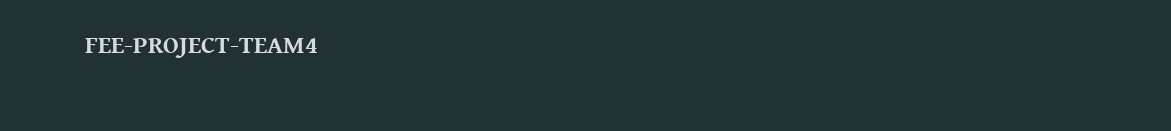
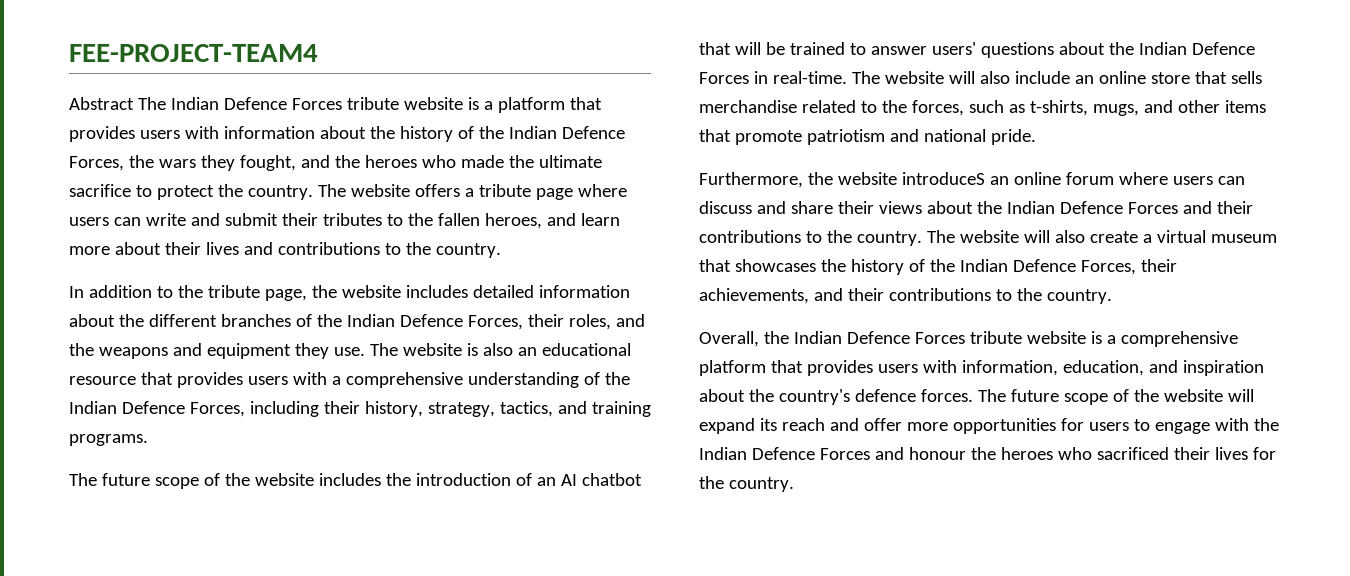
(318, 47) none -> [69,97,602,113] [69,126,625,142] [69,155,602,171] [69,184,627,200] [69,213,620,229] [69,242,501,258] [69,285,630,301] [69,314,645,330] [69,343,631,359] [69,372,630,388] [69,401,651,417] [69,434,148,446] [69,473,642,489] [699,42,1255,58] [699,71,1262,84] [699,100,1266,116] [699,129,1036,145] [699,172,1245,188] [699,201,1253,214] [699,230,1277,246] [699,259,1177,275] [699,288,1112,304] [699,331,1238,347] [699,360,1264,376] [699,389,1254,405] [699,418,1279,434] [699,447,1276,460] [699,476,794,492] // Abstract The Indian Defence Forces tribute website is a platform that provides users with information about the history of the Indian Defence Forces, the wars they fought, and the heroes who made the ultimate sacrifice to protect the country. The website offers a tribute page where users can write and submit their tributes to the fallen heroes, and learn more about their lives and contributions to the country. // In addition to the tribute page, the website includes detailed information about the different branches of the Indian Defence Forces, their roles, and the weapons and equipment they use. The website is also an educational resource that provides users with a comprehensive understanding of the Indian Defence Forces, including their history, strategy, tactics, and training programs. // The future scope of the website includes the introduction of an AI chatbot that will be trained to answer users' questions about the Indian Defence Forces in real-time. The website will also include an online store that sells merchandise related to the forces, such as t-shirts, mugs, and other items that promote patriotism and national pride. // Furthermore, the website introduceS an online forum where users can discuss and share their views about the Indian Defence Forces and their contributions to the country. The website will also create a virtual museum that showcases the history of the Indian Defence Forces, their achievements, and their contributions to the country. // Overall, the Indian Defence Forces tribute website is a comprehensive platform that provides users with information, education, and inspiration about the country's defence forces. The future scope of the website will expand its reach and offer more opportunities for users to engage with the Indian Defence Forces and honour the heroes who sacrificed their lives for the country.

